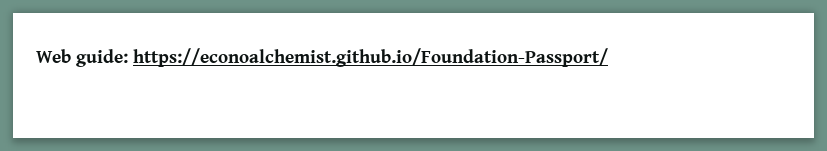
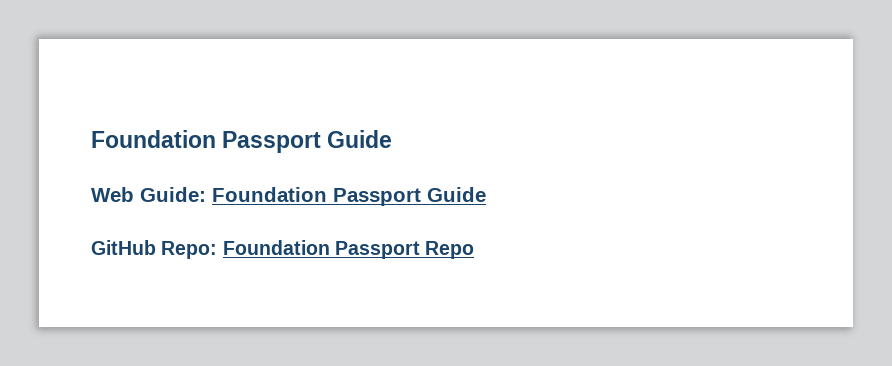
[36,48,608,67] Web guide: https://econoalchemist.github.io/Foundation-Passport/ -> [91,130,393,153] [91,187,486,206] [91,240,475,259] Foundation Passport Guide // Web Guide: Foundation Passport Guide // GitHub Repo: Foundation Passport Repo

